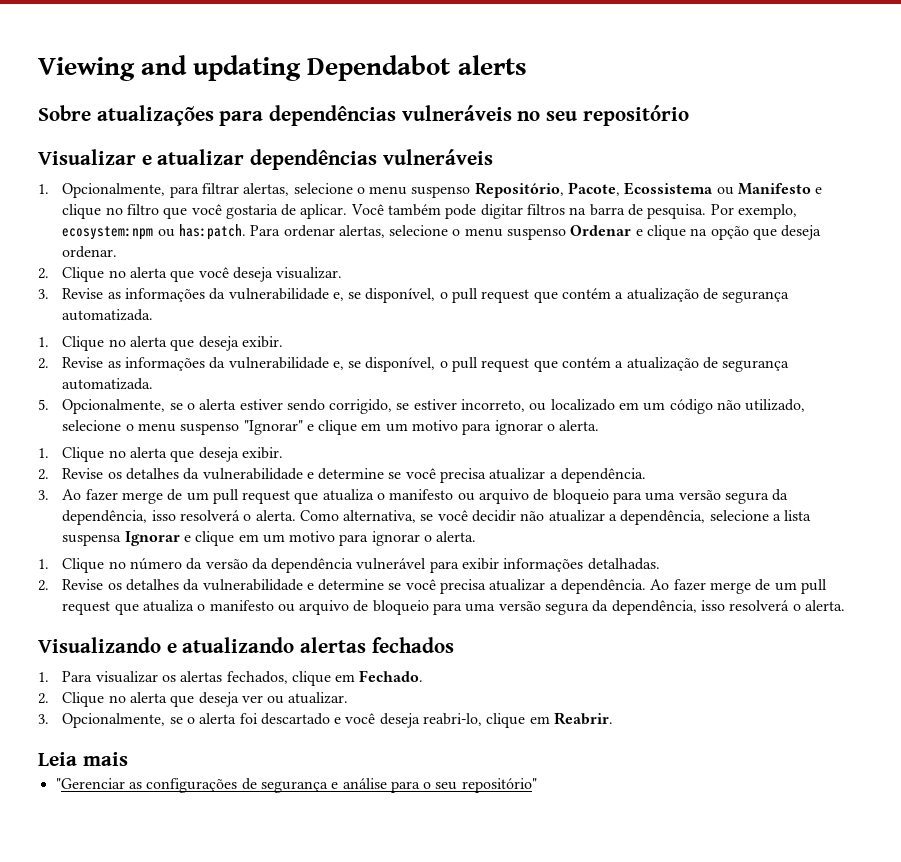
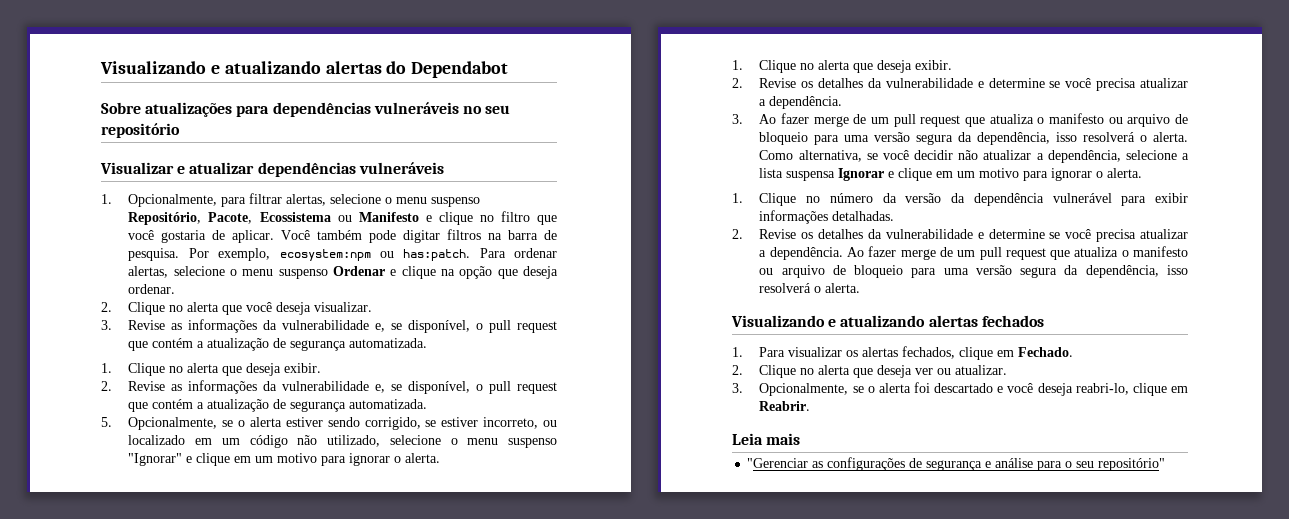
[38,55,302,81] Viewing and updating -> [100,61,407,74] Visualizando e atualizando alertas do
[457,55,527,75] alerts -> (509, 69) none

